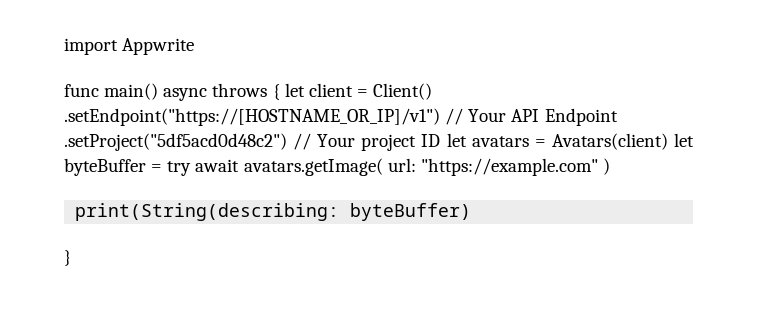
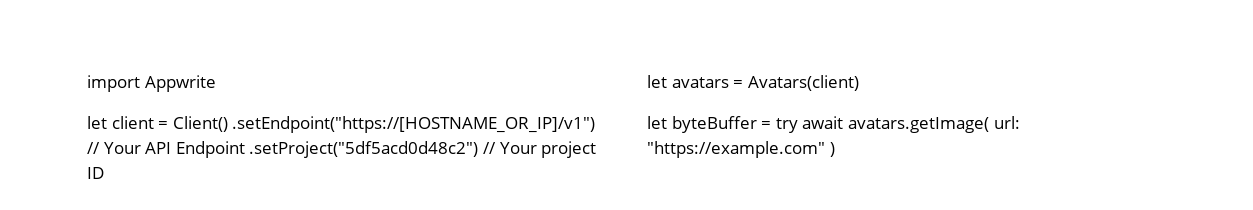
[64,83,280,101] func main() async throws { -> (216, 83) none
(441, 140) none -> (104, 173) //
(668, 141) none -> (859, 83) //
[75,203,472,221] [64,250,71,266] // print(String(describing: byteBuffer) // } -> (835, 149) none

